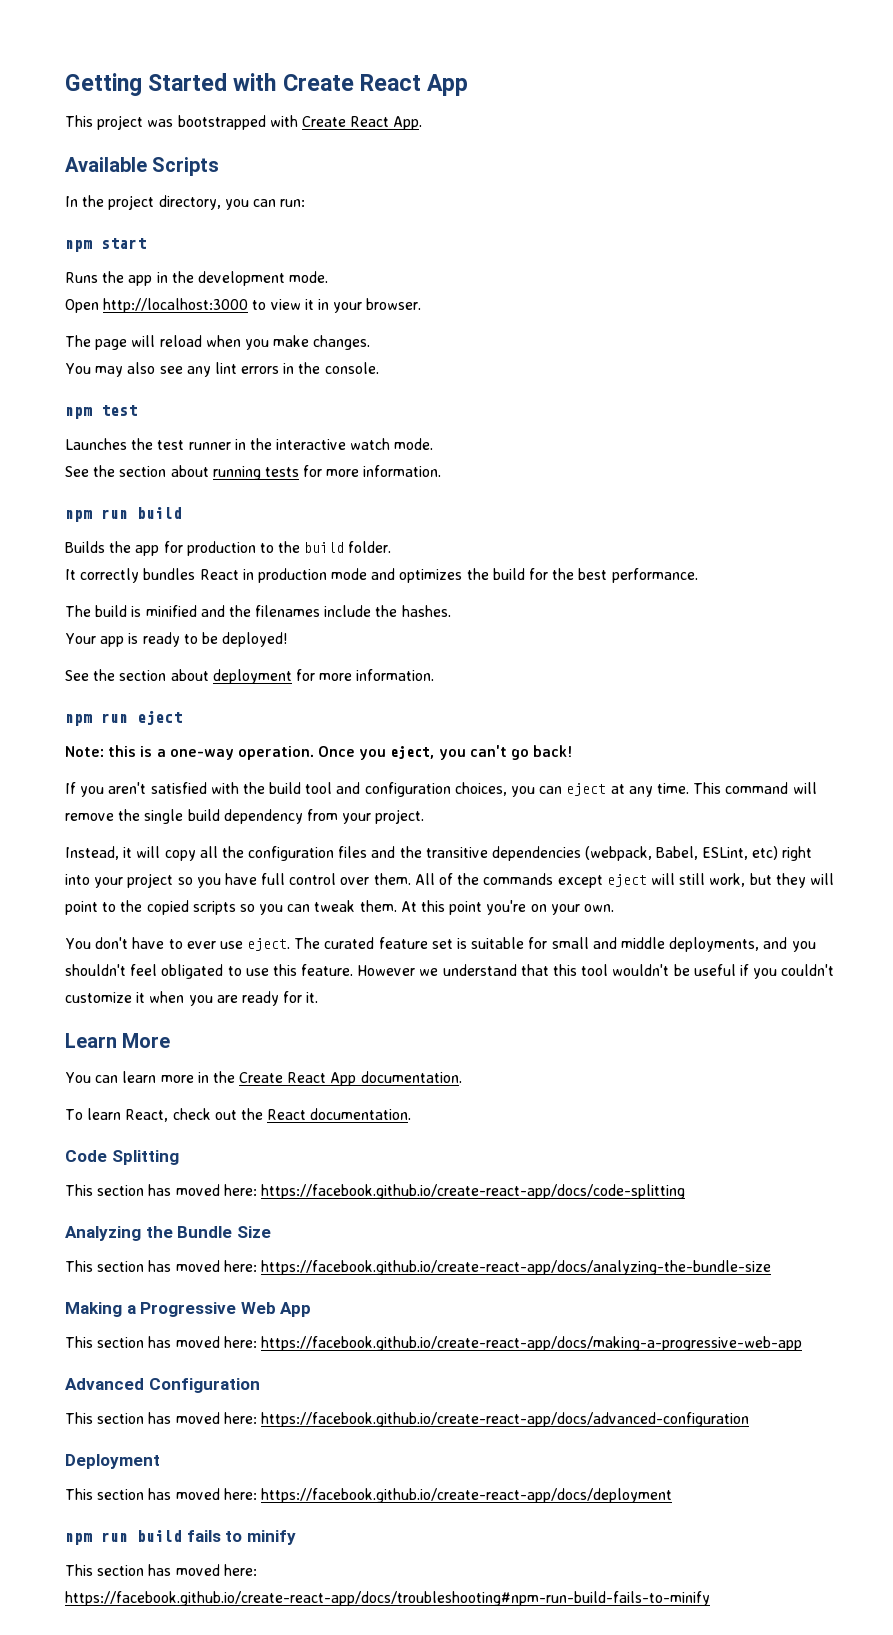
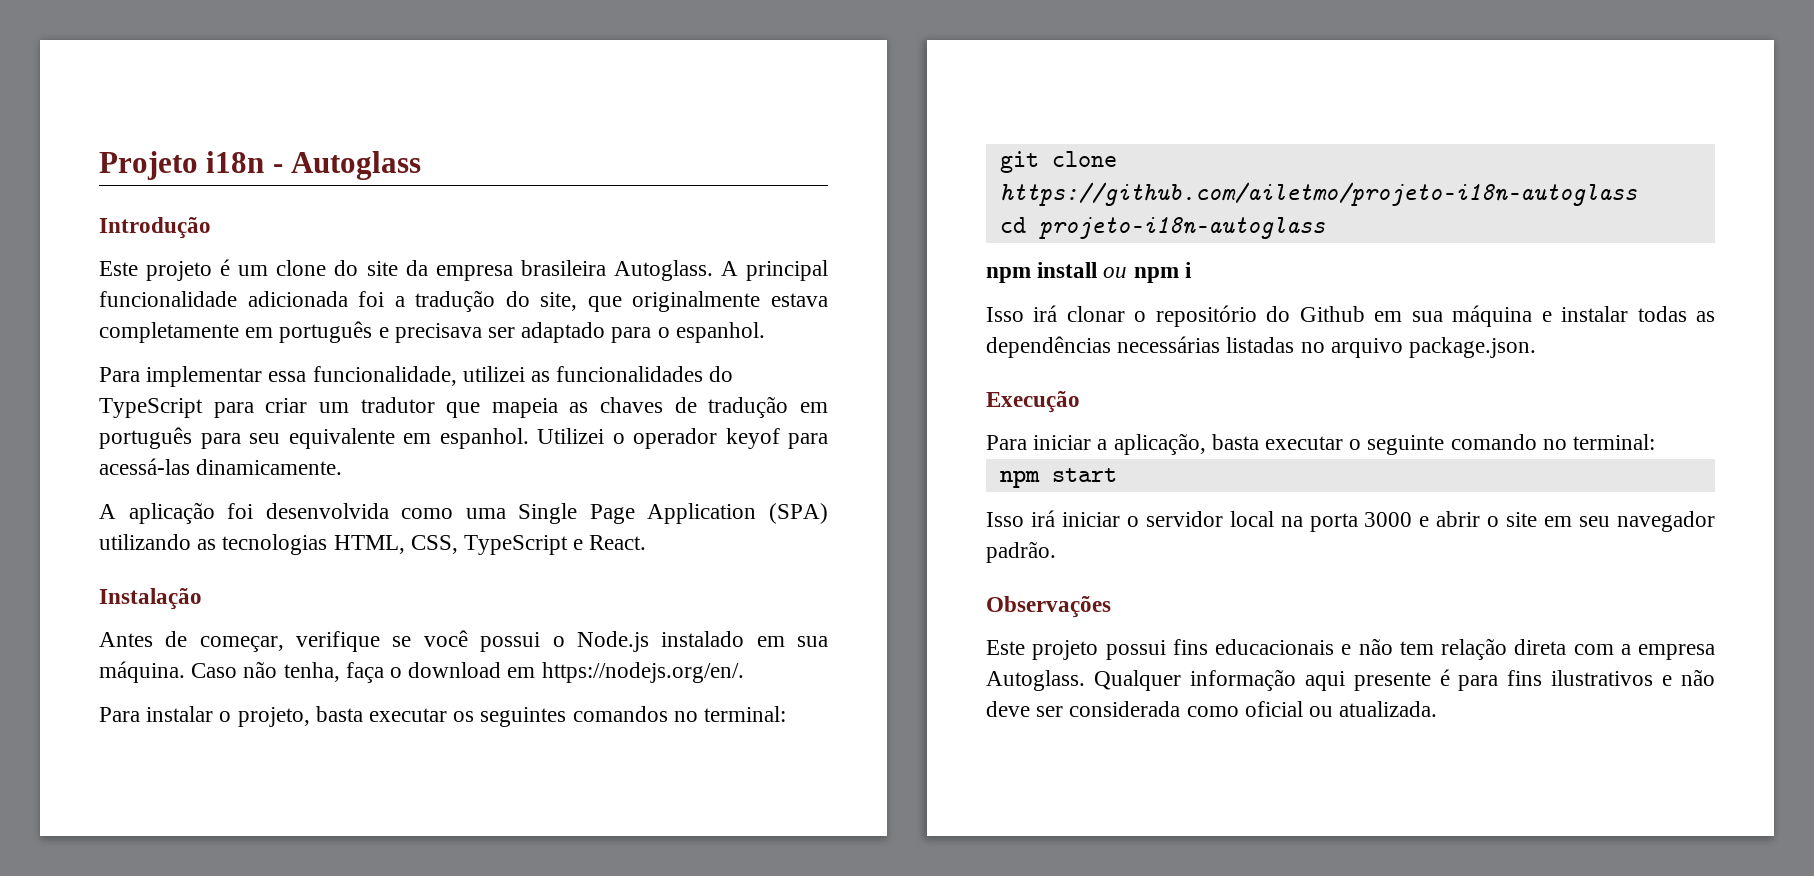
[65,73,469,96] [65,115,423,130] [65,157,220,176] [65,195,306,210] [65,238,146,252] [65,271,329,286] [65,298,422,313] [65,335,371,350] [65,362,379,377] [65,405,137,419] [65,438,434,450] [65,465,442,480] [65,507,182,522] [65,541,392,556] [65,568,698,583] [65,605,451,617] [65,632,288,647] [65,669,435,684] [65,710,182,726] [65,745,573,760] [65,782,817,797] [65,809,425,824] [65,846,812,861] [65,873,834,888] [65,900,614,915] [65,937,816,952] [65,964,835,979] [65,991,319,1006] [65,1033,171,1048] [65,1071,462,1086] [65,1108,412,1122] [65,1150,179,1165] [65,1184,685,1199] [65,1226,271,1241] [65,1260,771,1275] [65,1302,312,1317] [65,1336,802,1351] [65,1378,260,1393] [65,1412,749,1427] [65,1454,160,1469] [65,1488,672,1503] [65,1530,296,1545] [65,1564,257,1576] [65,1591,710,1606] Getting Started with Create React App // This project was bootstrapped with Create React App. // Available Scripts // In the project directory, you can run: // npm start // Runs the app in the development mode. // Open http://localhost:3000 to view it in your browser. // The page will reload when you make changes. // You may also see any lint errors in the console. // npm test // Launches the test runner in the interactive watch mode. // See the section about running tests for more information. // npm run build // Builds the app for production to the build folder. // It correctly bundles React in production mode and optimizes the build for the best performance. // The build is minified and the filenames include the hashes. // Your app is ready to be deployed! // See the section about deployment for more information. // npm run eject // Note: this is a one-way operation. Once you eject, you can't go back! // If you aren't satisfied with the build tool and configuration choices, you can eject at any time. This command will remove the single build dependency from your project. // Instead, it will copy all the configuration files and the transitive dependencies (webpack, Babel, ESLint, etc) right into your project so you have full control over them. All of the commands except eject will still work, but they will point to the copied scripts so you can tweak them. At this point you're on your own. // You don't have to ever use eject. The curated feature set is suitable for small and middle deployments, and you shouldn't feel obligated to use this feature. However we understand that this tool wouldn't be useful if you couldn't customize it when you are ready for it. // Learn More // You can learn more in the Create React App documentation. // To learn React, check out the React documentation. // Code Splitting // This section has moved here: https://facebook.github.io/create-react-app/docs/code-splitting // Analyzing the Bundle Size // This section has moved here: https://facebook.github.io/create-react-app/docs/analyzing-the-bundle-size // Making a Progressive Web App // This section has moved here: https://facebook.github.io/create-react-app/docs/making-a-progressive-web-app // Advanced Configuration // This section has moved here: https://facebook.github.io/create-react-app/docs/advanced-configuration // Deployment // This section has moved here: https://facebook.github.io/create-react-app/docs/deployment // npm run build fails to minify // This section has moved here: https://facebook.github.io/create-react-app/docs/troubleshooting#npm-run-build-fails-to-minify -> [99,151,422,180] [99,217,211,239] [99,259,828,281] [99,290,828,312] [99,321,765,343] [99,366,734,387] [99,396,828,418] [99,427,828,449] [99,458,343,475] [99,502,828,524] [99,534,647,555] [99,588,202,610] [99,630,829,652] [99,661,744,683] [99,706,787,727] [999,151,1117,173] [999,182,1637,206] [999,217,1325,239] [986,262,1192,283] [986,305,1715,327] [986,336,1537,358] [986,391,1080,413] [986,433,1656,455] [999,468,1117,488] [986,510,1715,532] [986,541,1056,563] [986,596,1111,618] [986,638,1715,660] [986,669,1715,691] [986,701,1438,717] Projeto i18n - Autoglass // Introdução // Este projeto é um clone do site da empresa brasileira Autoglass. A principal funcionalidade adicionada foi a tradução do site, que originalmente estava completamente em português e precisava ser adaptado para o espanhol. // Para implementar essa funcionalidade, utilizei as funcionalidades do TypeScript para criar um tradutor que mapeia as chaves de tradução em português para seu equivalente em espanhol. Utilizei o operador keyof para acessá-las dinamicamente. // A aplicação foi desenvolvida como uma Single Page Application (SPA) utilizando as tecnologias HTML, CSS, TypeScript e React. // Instalação // Antes de começar, verifique se você possui o Node.js instalado em sua máquina. Caso não tenha, faça o download em https://nodejs.org/en/. // Para instalar o projeto, basta executar os seguintes comandos no terminal: // git clone https://github.com/ailetmo/projeto-i18n-autoglass // cd projeto-i18n-autoglass // npm install ou npm i // Isso irá clonar o repositório do Github em sua máquina e instalar todas as dependências necessárias listadas no arquivo package.json. // Execução // Para iniciar a aplicação, basta executar o seguinte comando no terminal: // npm start // Isso irá iniciar o servidor local na porta 3000 e abrir o site em seu navegador padrão. // Observações // Este projeto possui fins educacionais e não tem relação direta com a empresa Autoglass. Qualquer informação aqui presente é para fins ilustrativos e não deve ser considerada como oficial ou atualizada.

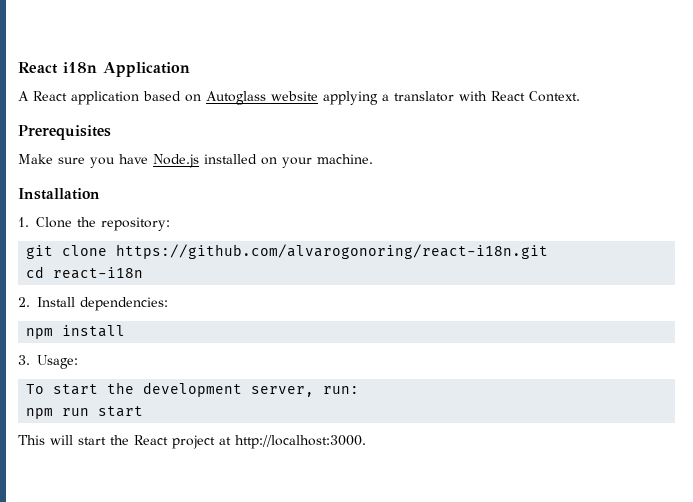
[99,151,422,180] [99,217,211,239] [99,259,828,281] [99,290,828,312] [99,321,765,343] [99,366,734,387] [99,396,828,418] [99,427,828,449] [99,458,343,475] [99,502,828,524] [99,534,647,555] [99,588,202,610] [99,630,829,652] [99,661,744,683] [99,706,787,727] Projeto i18n - Autoglass // Introdução // Este projeto é um clone do site da empresa brasileira Autoglass. A principal funcionalidade adicionada foi a tradução do site, que originalmente estava completamente em português e precisava ser adaptado para o espanhol. // Para implementar essa funcionalidade, utilizei as funcionalidades do TypeScript para criar um tradutor que mapeia as chaves de tradução em português para seu equivalente em espanhol. Utilizei o operador keyof para acessá-las dinamicamente. // A aplicação foi desenvolvida como uma Single Page Application (SPA) utilizando as tecnologias HTML, CSS, TypeScript e React. // Instalação // Antes de começar, verifique se você possui o Node.js instalado em sua máquina. Caso não tenha, faça o download em https://nodejs.org/en/. // Para instalar o projeto, basta executar os seguintes comandos no terminal: -> [18,62,190,77] [18,91,580,105] [18,125,111,140] [18,154,373,168] [18,188,100,200] [18,217,170,231] React i18n Application // A React application based on Autoglass website applying a translator with React Context. // Prerequisites // Make sure you have Node.js installed on your machine. // Installation // 1. Clone the repository:
[999,182,1637,206] https://github.com/ailetmo/projeto-i18n-autoglass -> [116,244,549,259] https://github.com/alvarogonoring/react-i18n.git
[1038,217,1325,239] [986,262,1192,283] [986,305,1715,327] [986,336,1537,358] [986,391,1080,413] [986,433,1656,455] [999,470,1040,488] projeto-i18n-autoglass // npm install ou npm i // Isso irá clonar o repositório do Github em sua máquina e instalar todas as dependências necessárias listadas no arquivo package.json. // Execução // Para iniciar a aplicação, basta executar o seguinte comando no terminal: // npm -> [53,267,144,279] [18,297,168,311] [26,325,126,339] [18,355,78,369] [26,382,360,397] [26,408,90,419] react-i18n // 2. Install dependencies: // npm install // 3. Usage: // To start the development server, run: // npm run
[986,510,1715,532] [986,541,1056,563] [986,596,1111,618] [986,638,1715,660] [986,669,1715,691] [986,701,1438,717] Isso irá iniciar o servidor local na porta 3000 e abrir o site em seu navegador padrão. // Observações // Este projeto possui fins educacionais e não tem relação direta com a empresa Autoglass. Qualquer informação aqui presente é para fins ilustrativos e não deve ser considerada como oficial ou atualizada. -> [18,435,366,449] This will start the React project at http://localhost:3000.

